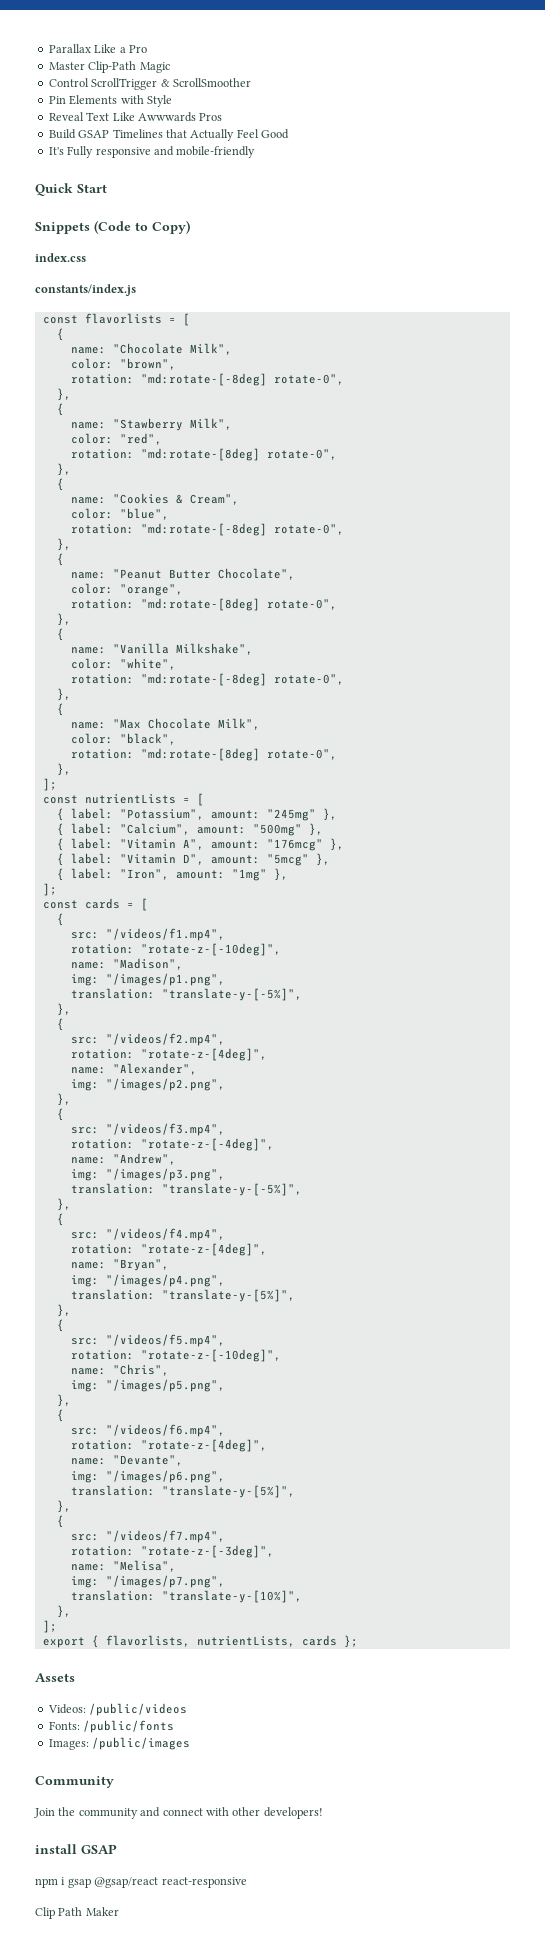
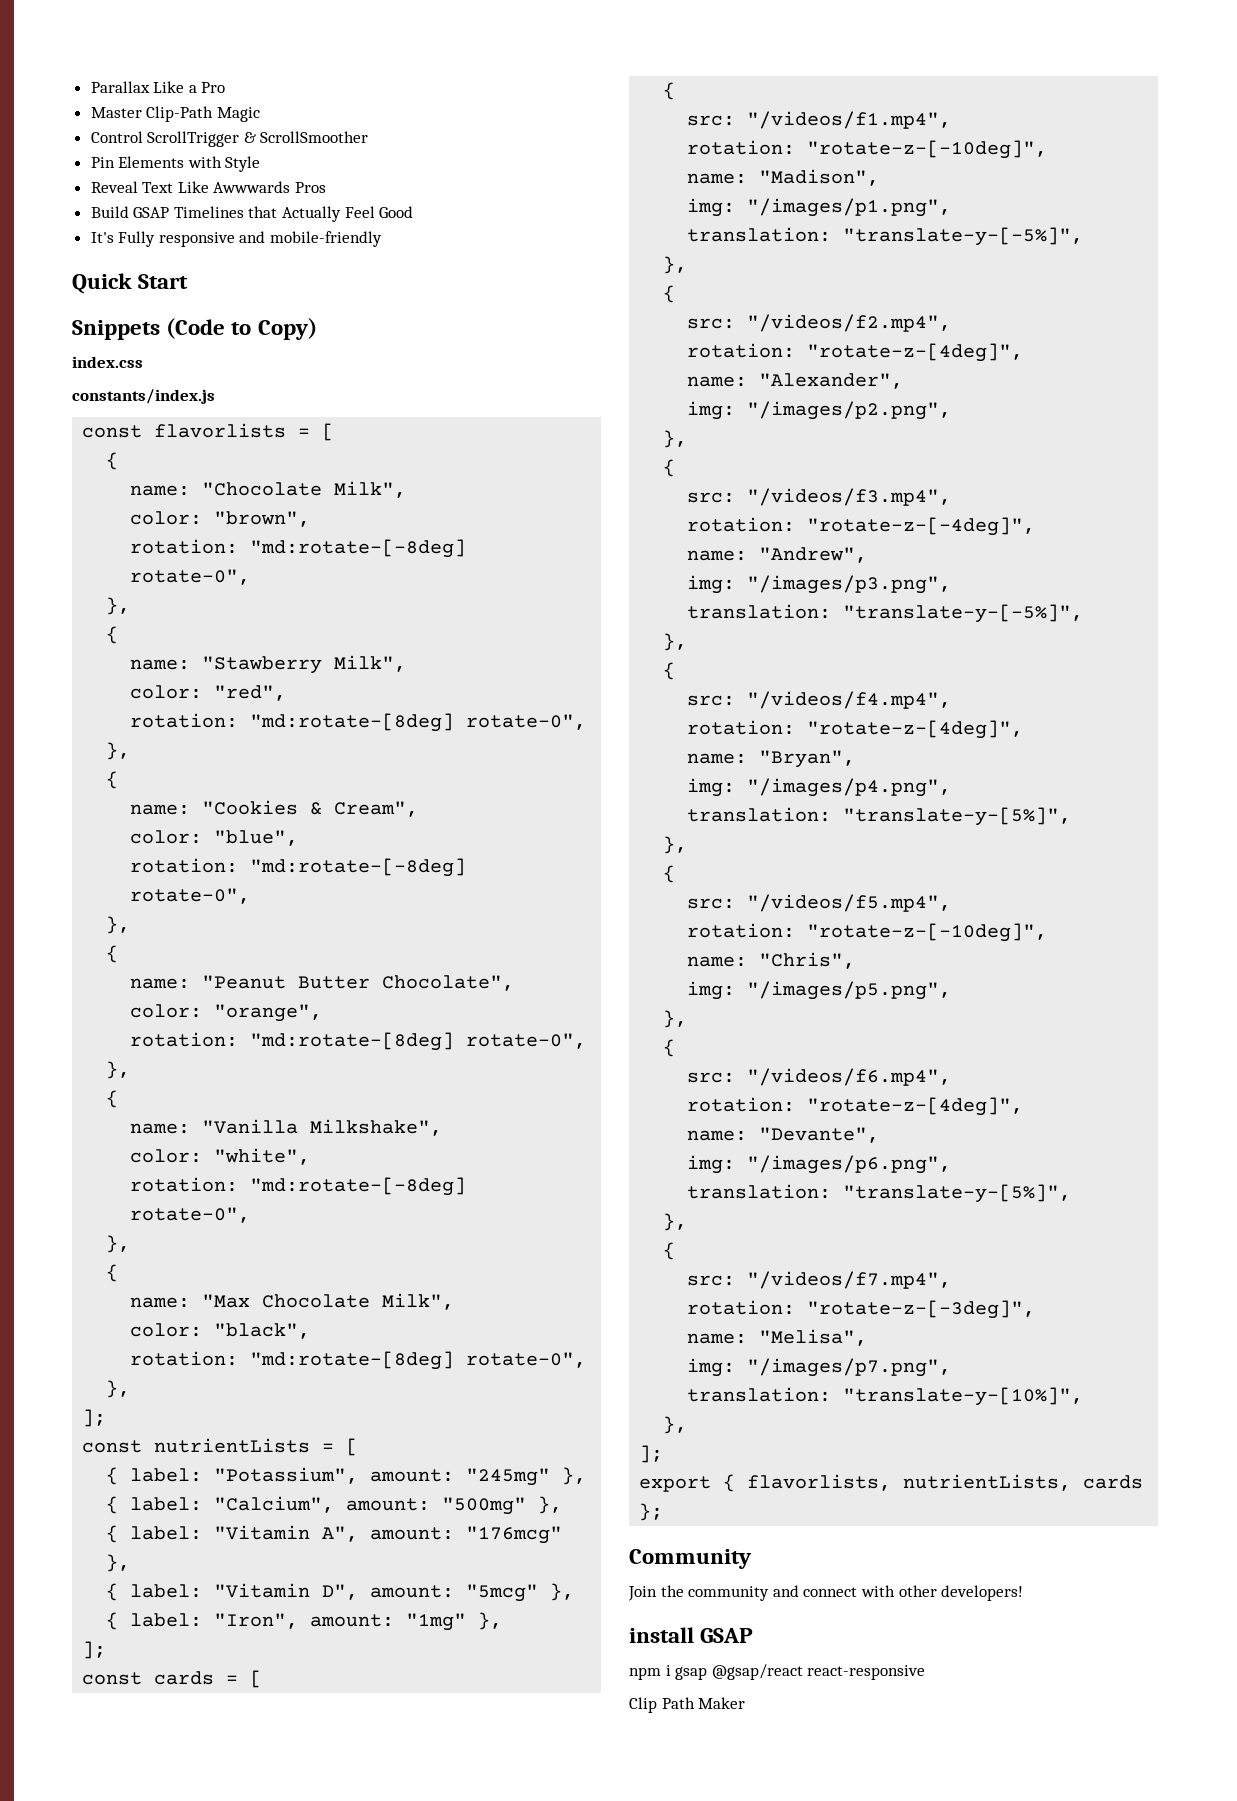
[35,1673,75,1682] [47,1703,188,1716] [48,1720,175,1733] [48,1737,191,1750] // Assets // Videos: /public/videos // Fonts: /public/fonts // Images: /public/images -> (664, 1512) none

